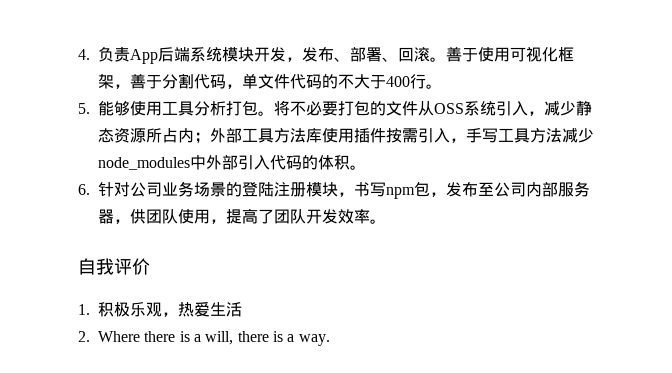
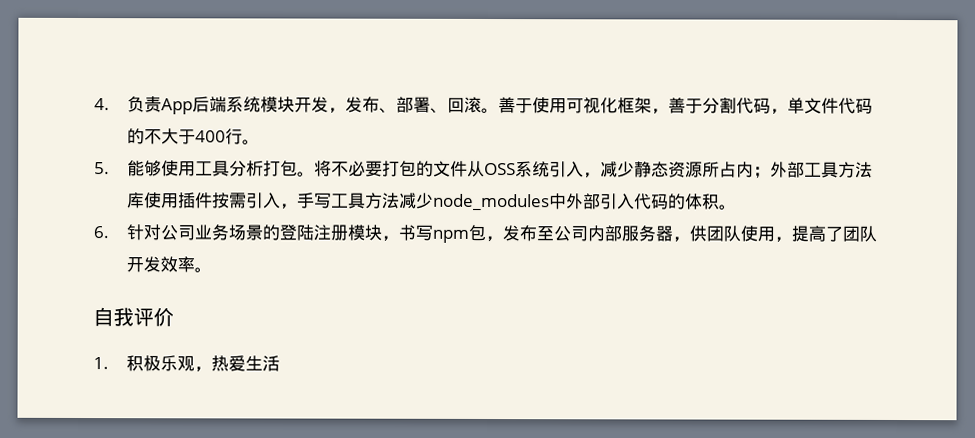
[78,331,330,346] // 2. Where there is a will, there is a way. -> (281, 363) none

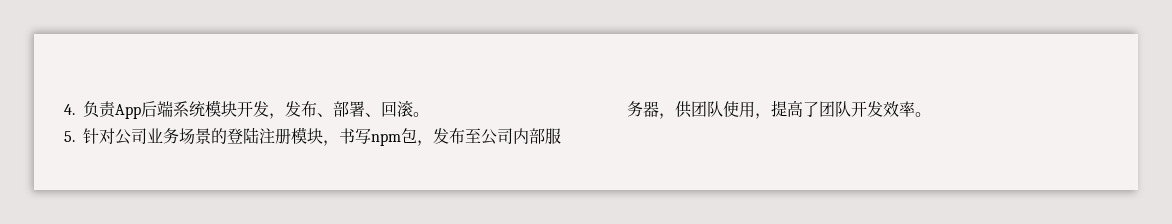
[498,97,874,115] [127,128,261,145] [94,160,874,179] [127,192,738,212] [93,226,109,239] 善于使用可视化框架，善于分割代码，单文件代码的不大于400行。 // 5.能够使用工具分析打包。将不必要打包的文件从OSS系统引入，减少静态资源所占内；外部工具方法库使用插件按需引入，手写工具方法减少node_modules中外部引入代码的体积。 // 6. -> [64,131,75,142] // 5.
[93,307,174,327] [93,355,281,373] // 自我评价 // 1.积极乐观，热爱生活 -> (932, 114) none

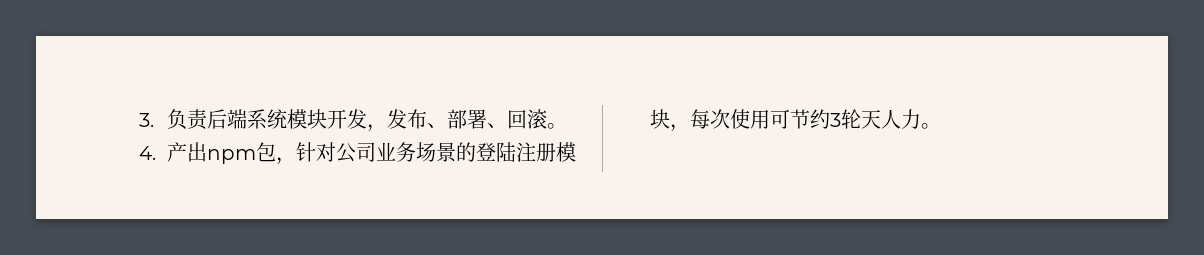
[64,101,142,119] 4.负责App -> [139,109,209,130] 3.负责
[64,131,75,142] 5. -> [139,142,297,165] 4.产出npm包，
[339,128,562,146] [627,100,916,119] 书写npm包，发布至公司内部服务器，供团队使用，提高了团队开发效率 -> [690,109,922,129] 每次使用可节约3轮天人力

